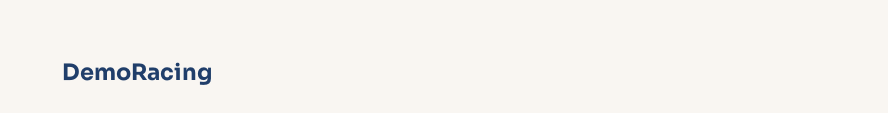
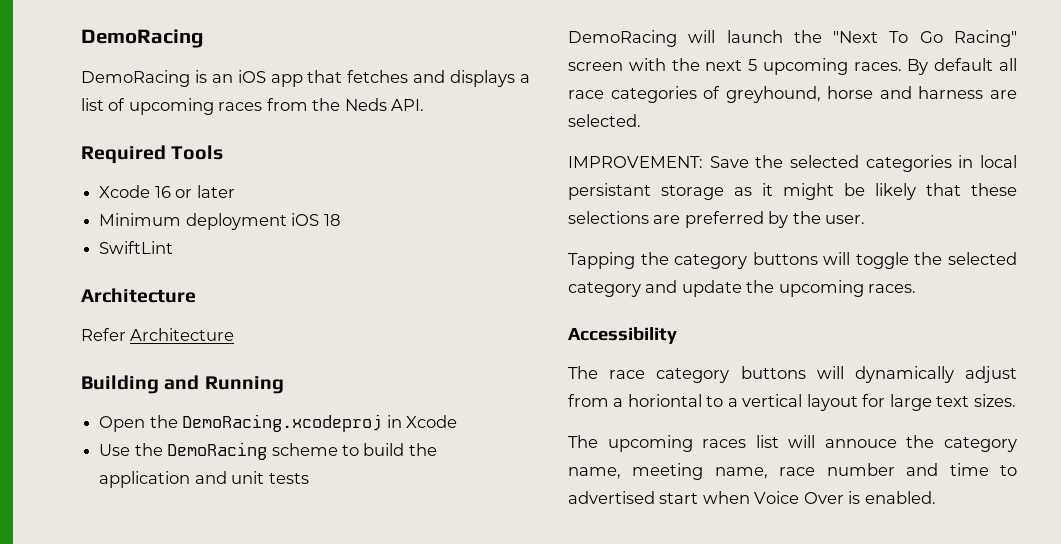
[62,62,212,85] DemoRacing -> [81,29,203,48] [81,70,531,87] [81,98,425,115] [81,145,224,164] [99,185,235,198] [99,213,341,230] [99,241,174,254] [81,288,196,303] [81,328,235,341] [81,375,284,394] [99,414,457,432] [99,442,437,460] [99,471,309,488] [568,30,1017,47] [568,58,1017,75] [568,86,1017,103] [568,114,641,127] [568,155,1017,172] [568,183,1017,200] [568,211,866,228] [568,252,1017,269] [568,280,917,297] [568,327,677,344] [568,366,1017,383] [568,394,1016,411] [568,435,1017,452] [568,463,1017,480] [568,491,936,504] DemoRacing // DemoRacing is an iOS app that fetches and displays a list of upcoming races from the Neds API. // Required Tools // Xcode 16 or later // Minimum deployment iOS 18 // SwiftLint // Architecture // Refer Architecture // Building and Running // Open the DemoRacing.xcodeproj in Xcode // Use the DemoRacing scheme to build the application and unit tests // DemoRacing will launch the "Next To Go Racing" screen with the next 5 upcoming races. By default all race categories of greyhound, horse and harness are selected. // IMPROVEMENT: Save the selected categories in local persistant storage as it might be likely that these selections are preferred by the user. // Tapping the category buttons will toggle the selected category and update the upcoming races. // Accessibility // The race category buttons will dynamically adjust from a horiontal to a vertical layout for large text sizes. // The upcoming races list will annouce the category name, meeting name, race number and time to advertised start when Voice Over is enabled.

